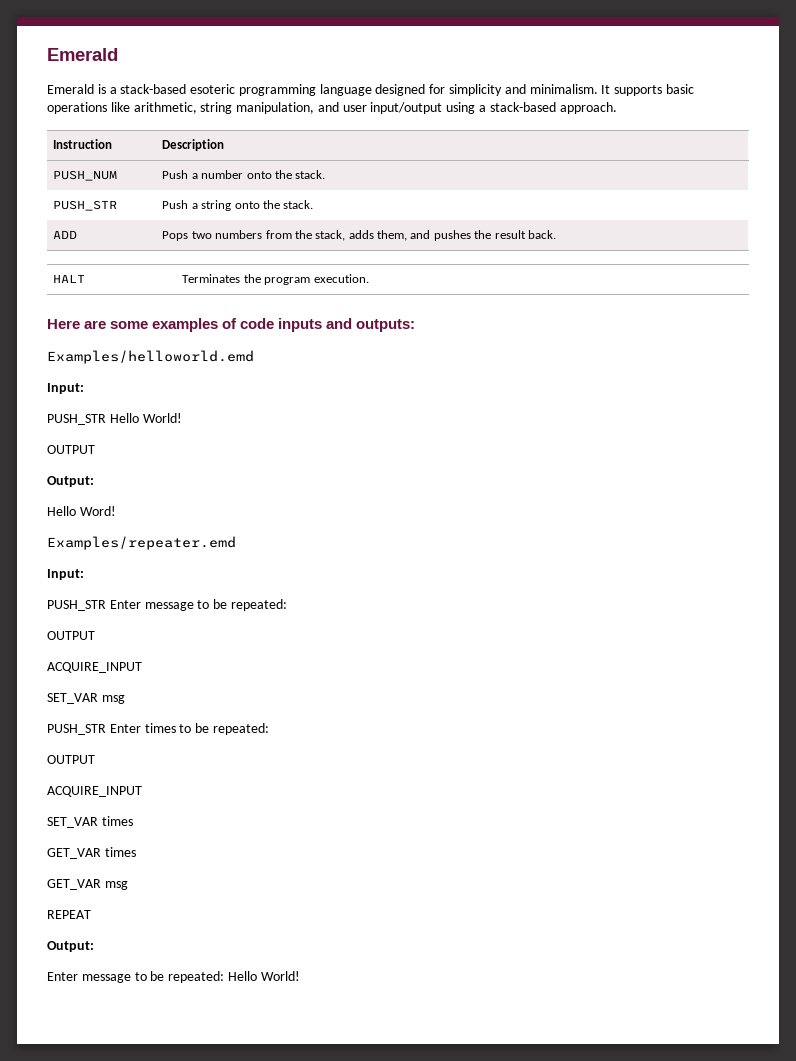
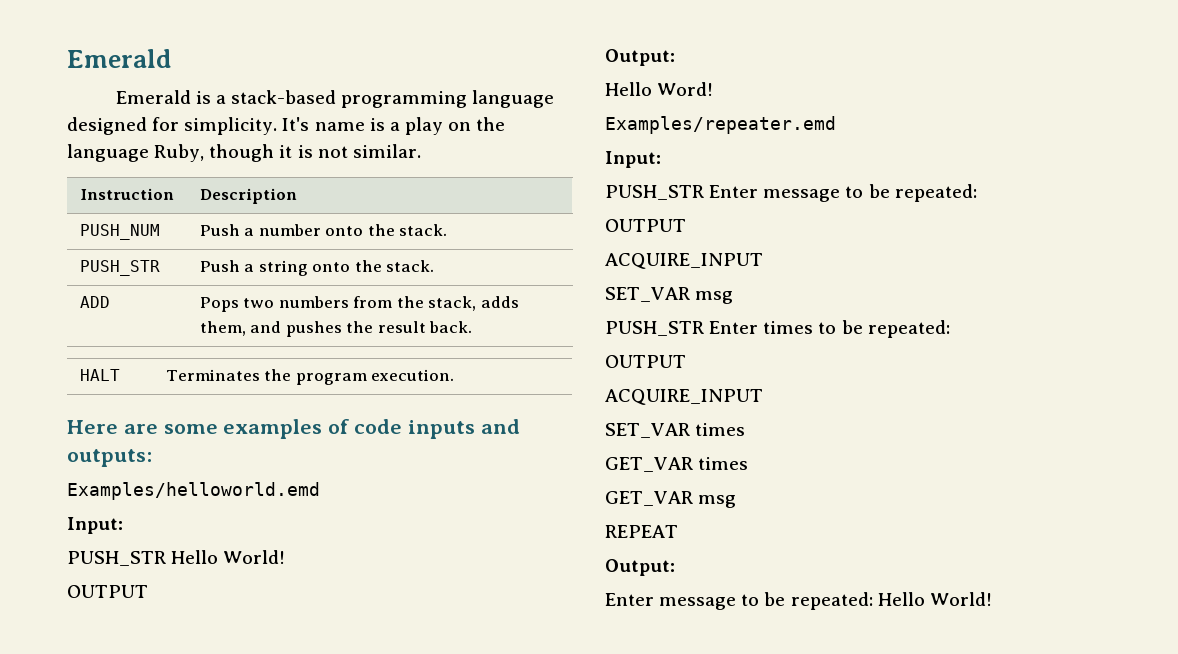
[190,84,236,94] esoteric -> (337, 97) none
[449,84,694,96] [47,102,617,114] simplicity and minimalism. It supports basic operations like arithmetic, string manipulation, and user input/output using a stack-based approach. -> [184,117,506,135] [67,144,421,162] simplicity. It's name is a play on the language Ruby, though it is not similar.

